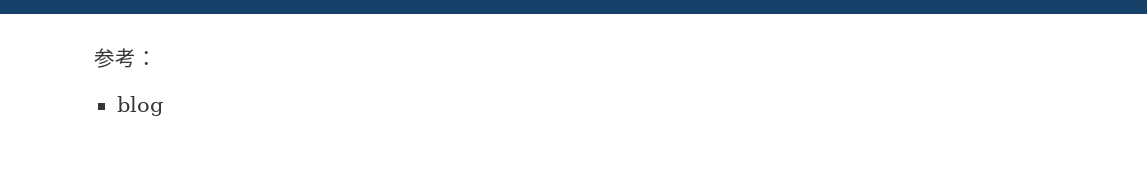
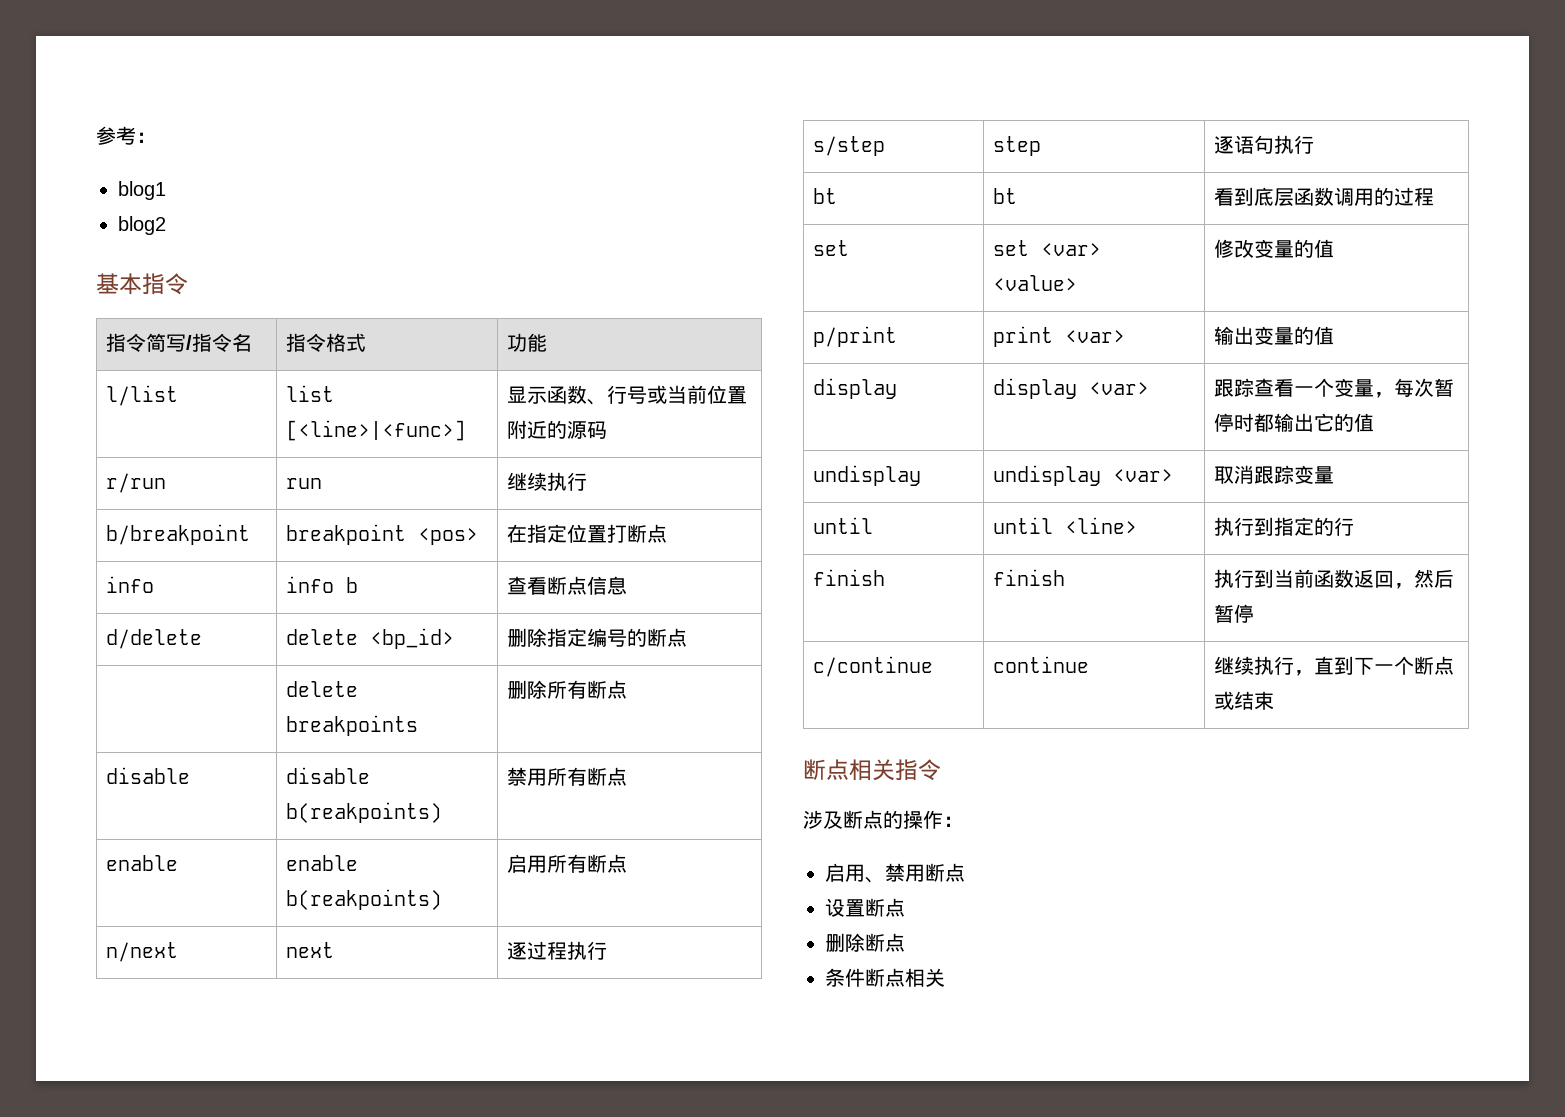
[116,96,163,116] blog -> [118,181,166,200] [118,216,166,235] [96,273,188,295] [106,333,253,352] [286,333,367,352] [507,333,548,352] [106,385,179,406] [286,385,335,402] [286,420,467,441] [507,385,748,405] [507,420,608,439] [106,473,167,493] [286,478,323,489] [507,472,588,491] [106,524,251,545] [286,524,479,545] [507,524,668,543] [106,576,155,593] [286,576,359,593] [507,576,628,595] [106,629,203,649] [286,628,455,649] [507,628,688,647] [286,681,359,697] [286,715,419,736] [507,680,628,699] [106,767,191,784] [286,767,371,784] [286,802,443,823] [507,767,628,786] [106,855,179,871] [286,855,359,871] [286,889,443,910] [507,854,628,873] [106,942,179,962] [286,942,335,958] [507,941,608,960] [813,136,886,156] [993,136,1042,156] [1214,135,1315,154] [813,188,838,204] [993,188,1018,204] [1214,187,1435,207] [813,240,850,256] [993,240,1102,256] [993,275,1078,291] [1214,239,1335,258] [813,326,898,347] [993,326,1126,347] [1214,326,1335,345] [813,378,898,399] [993,378,1150,399] [1214,378,1455,398] [1214,413,1375,432] [813,465,922,486] [993,465,1174,486] [1214,465,1335,484] [813,517,874,534] [993,517,1138,534] [1214,517,1355,536] [813,569,886,586] [993,569,1066,586] [1214,569,1455,589] [1214,604,1255,623] [813,656,934,677] [993,656,1090,673] [1214,656,1455,676] [1214,691,1275,710] [803,759,941,781] [803,810,963,829] [825,863,965,883] [825,898,905,917] [825,933,905,952] [825,968,945,987] blog1 // blog2 // 基本指令 // 指令简写/指令名 | 指令格式 | 功能 // l/list | list [<line>|<func>] | 显示函数、行号或当前位置附近的源码 // r/run | run | 继续执行 // b/breakpoint | breakpoint <pos> | 在指定位置打断点 // info | info b | 查看断点信息 // d/delete | delete <bp_id> | 删除指定编号的断点 // | delete breakpoints | 删除所有断点 // disable | disable b(reakpoints) | 禁用所有断点 // enable | enable b(reakpoints) | 启用所有断点 // n/next | next | 逐过程执行 // s/step | step | 逐语句执行 // bt | bt | 看到底层函数调用的过程 // set | set <var> <value> | 修改变量的值 // p/print | print <var> | 输出变量的值 // display | display <var> | 跟踪查看一个变量，每次暂停时都输出它的值 // undisplay | undisplay <var> | 取消跟踪变量 // until | until <line> | 执行到指定的行 // finish | finish | 执行到当前函数返回，然后暂停 // c/continue | continue | 继续执行，直到下一个断点或结束 // 断点相关指令 // 涉及断点的操作： // 启用、禁用断点 // 设置断点 // 删除断点 // 条件断点相关

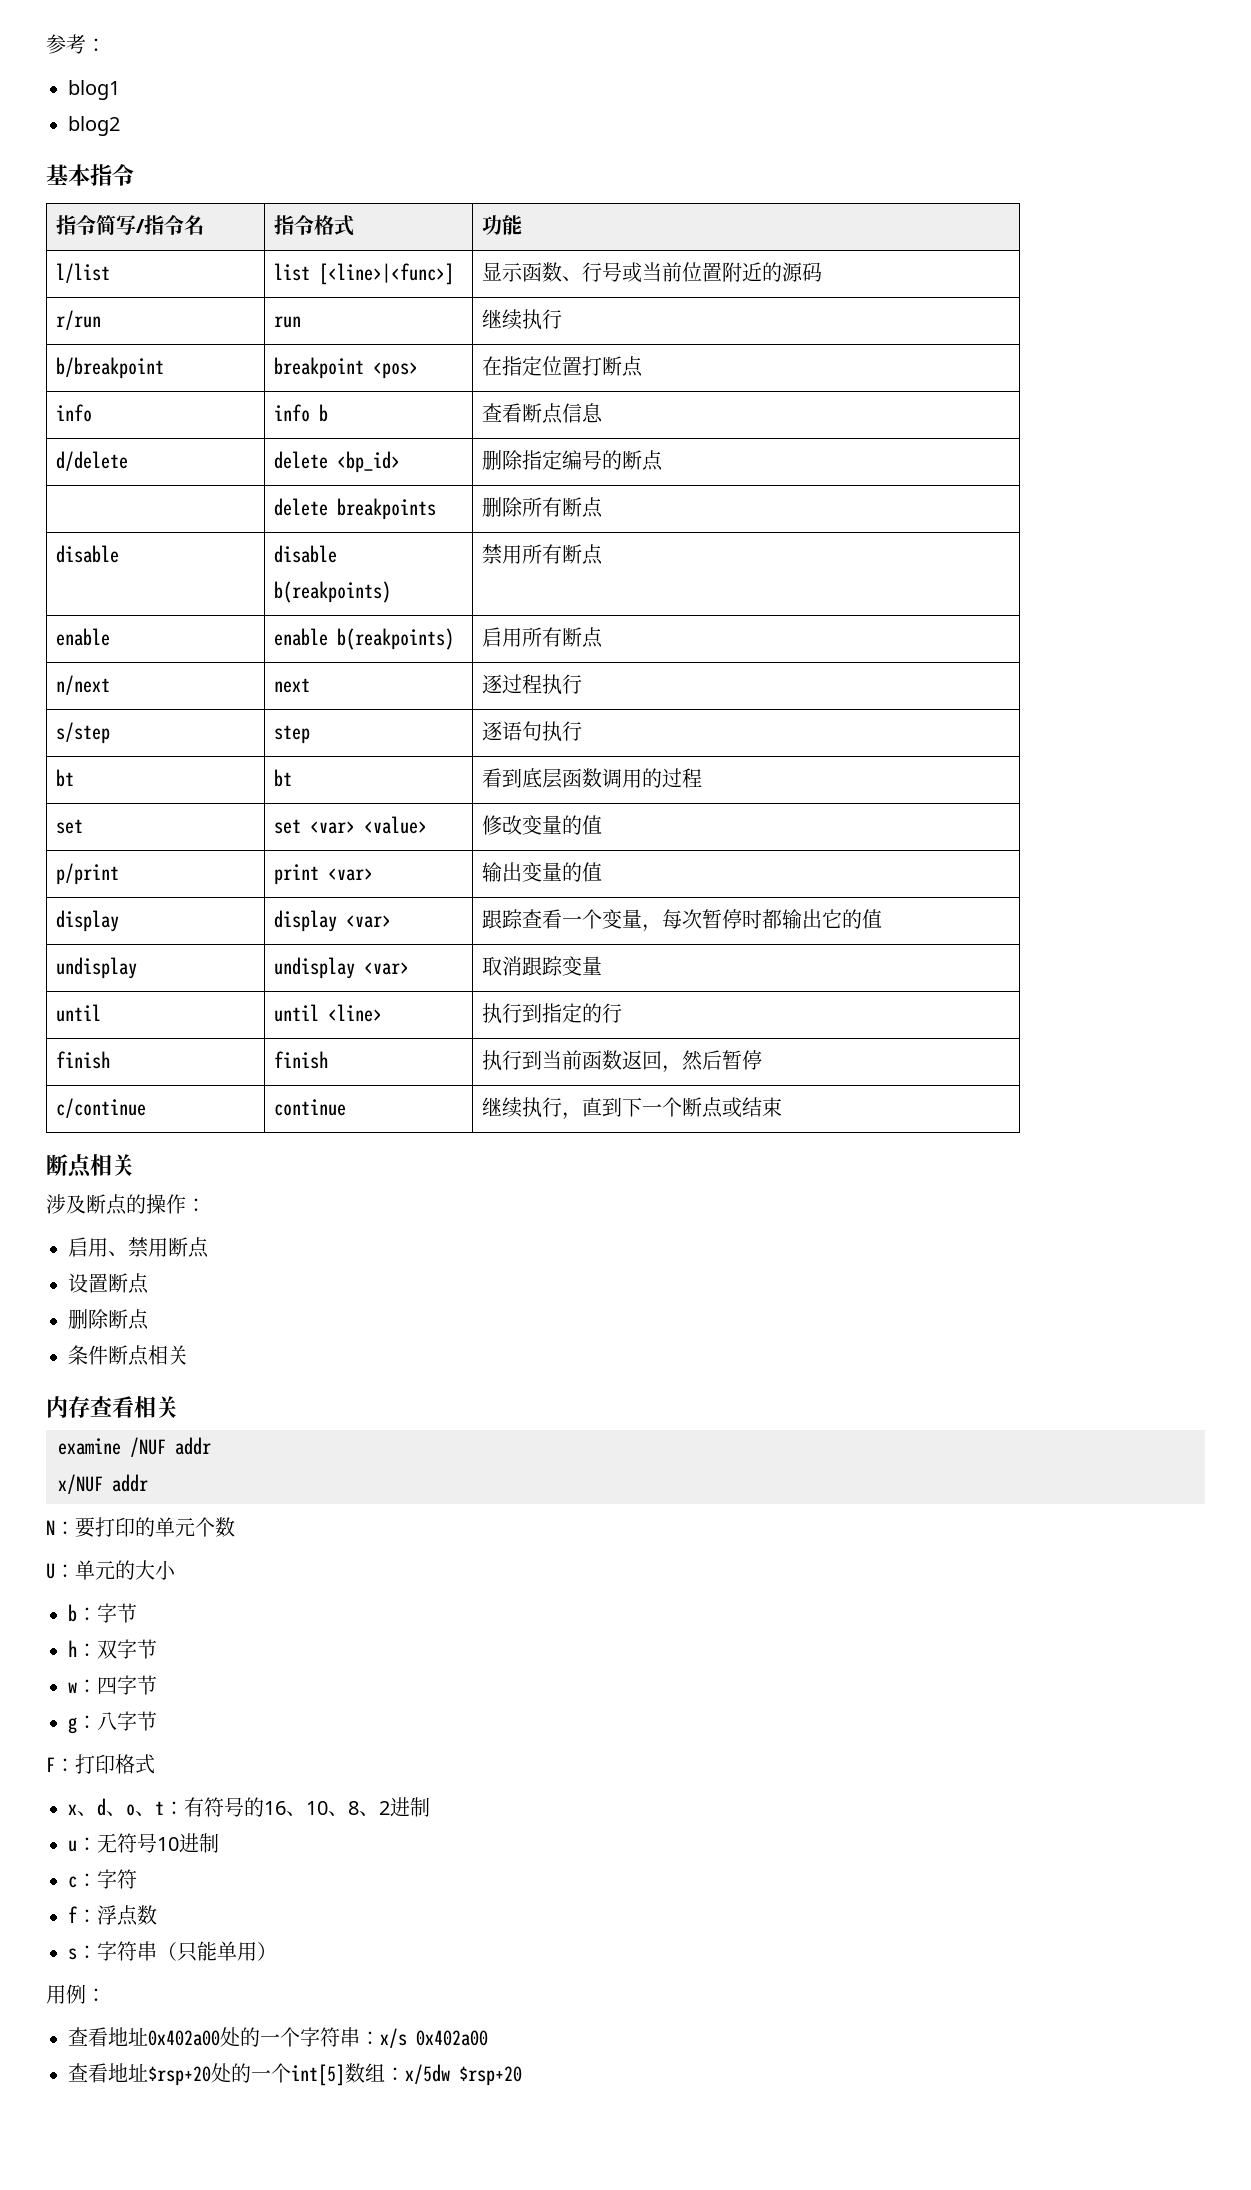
[895,759,941,781] 指令 -> (134, 1165) none
(945, 977) none -> [46,1396,178,1418] [58,1437,211,1457] [58,1474,148,1494] [46,1517,235,1538] [46,1560,176,1580] [68,1603,137,1623] [68,1639,157,1659] [68,1675,157,1695] [68,1711,157,1734] [46,1754,155,1774] [68,1797,430,1817] [68,1833,219,1853] [68,1869,137,1889] [68,1905,157,1926] [68,1941,277,1962] [46,1984,106,2004] [68,2027,488,2048] [68,2063,522,2086] // 内存查看相关 // examine /NUF addr // x/NUF addr // N：要打印的单元个数 // U：单元的大小 // b：字节 // h：双字节 // w：四字节 // g：八字节 // F：打印格式 // x、d、o、t：有符号的16、10、8、2进制 // u：无符号10进制 // c：字符 // f：浮点数 // s：字符串（只能单用） // 用例： // 查看地址0x402a00处的一个字符串：x/s 0x402a00 // 查看地址$rsp+20处的一个int[5]数组：x/5dw $rsp+20

